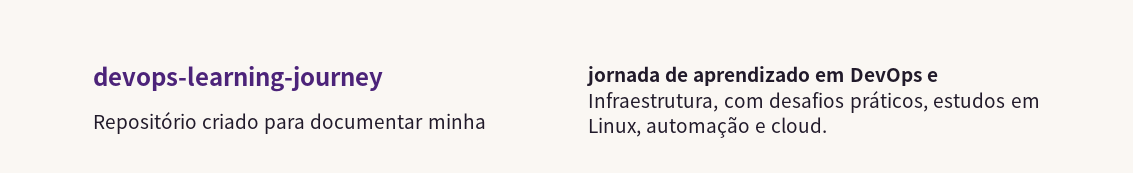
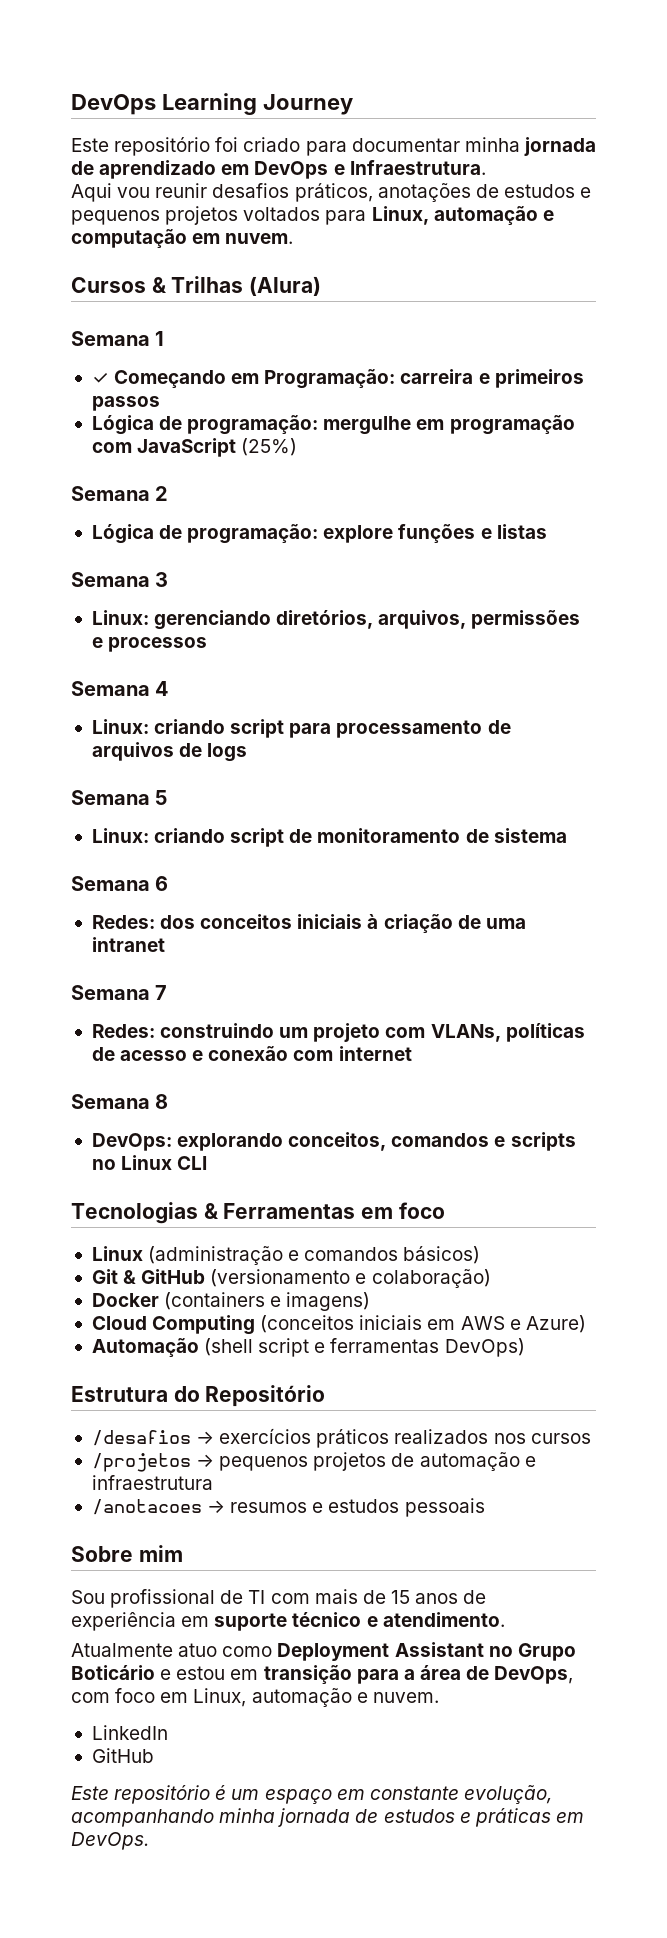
[93,66,383,92] [93,112,197,134] devops-learning-journey // Repositório -> [71,93,353,115] [71,137,239,156] DevOps Learning Journey // Este repositório foi
[588,91,1040,113] [588,117,828,138] Infraestrutura, com desafios práticos, estudos em Linux, automação e cloud. -> [349,160,486,175] [71,183,592,202] [71,206,554,225] [71,229,294,248] [71,276,322,296] [71,331,165,346] [91,369,584,389] [91,396,160,411] [91,415,575,435] [91,438,298,457] [71,486,169,501] [91,524,547,544] [71,572,169,587] [91,610,581,630] [91,637,208,652] [71,681,170,696] [91,719,511,738] [91,742,248,762] [71,790,168,805] [91,828,567,847] [71,876,169,891] [91,914,526,933] [91,937,165,952] [71,985,168,1000] [91,1023,585,1042] [91,1046,412,1061] [71,1094,169,1109] [91,1132,576,1151] [91,1155,208,1170] [71,1202,445,1224] [91,1246,481,1265] [91,1269,491,1288] [91,1292,371,1311] [91,1315,586,1335] [91,1338,525,1357] [71,1385,326,1407] [91,1428,591,1448] [91,1452,536,1472] [91,1475,213,1490] [91,1498,485,1517] [71,1545,183,1562] [71,1589,487,1608] [71,1612,505,1631] [71,1642,576,1661] [71,1665,574,1684] [71,1688,439,1707] [91,1725,168,1740] [91,1748,154,1763] [71,1785,552,1804] [71,1808,584,1827] [71,1832,149,1850] Infraestrutura. // Aqui vou reunir desafios práticos, anotações de estudos e pequenos projetos voltados para Linux, automação e computação em nuvem. // Cursos & Trilhas (Alura) // Semana 1 // ✓ Começando em Programação: carreira e primeiros passos // Lógica de programação: mergulhe em programação com JavaScript (25%) // Semana 2 // Lógica de programação: explore funções e listas // Semana 3 // Linux: gerenciando diretórios, arquivos, permissões e processos // Semana 4 // Linux: criando script para processamento de arquivos de logs // Semana 5 // Linux: criando script de monitoramento de sistema // Semana 6 // Redes: dos conceitos iniciais à criação de uma intranet // Semana 7 // Redes: construindo um projeto com VLANs, políticas de acesso e conexão com internet // Semana 8 // DevOps: explorando conceitos, comandos e scripts no Linux CLI // Tecnologias & Ferramentas em foco // Linux (administração e comandos básicos) // Git & GitHub (versionamento e colaboração) // Docker (containers e imagens) // Cloud Computing (conceitos iniciais em AWS e Azure) // Automação (shell script e ferramentas DevOps) // Estrutura do Repositório // /desafios → exercícios práticos realizados nos cursos // /projetos → pequenos projetos de automação e infraestrutura // /anotacoes → resumos e estudos pessoais // Sobre mim // Sou profissional de TI com mais de 15 anos de experiência em suporte técnico e atendimento. // Atualmente atuo como Deployment Assistant no Grupo Boticário e estou em transição para a área de DevOps, com foco em Linux, automação e nuvem. // LinkedIn // GitHub // Este repositório é um espaço em constante evolução, acompanhando minha jornada de estudos e práticas em DevOps.

